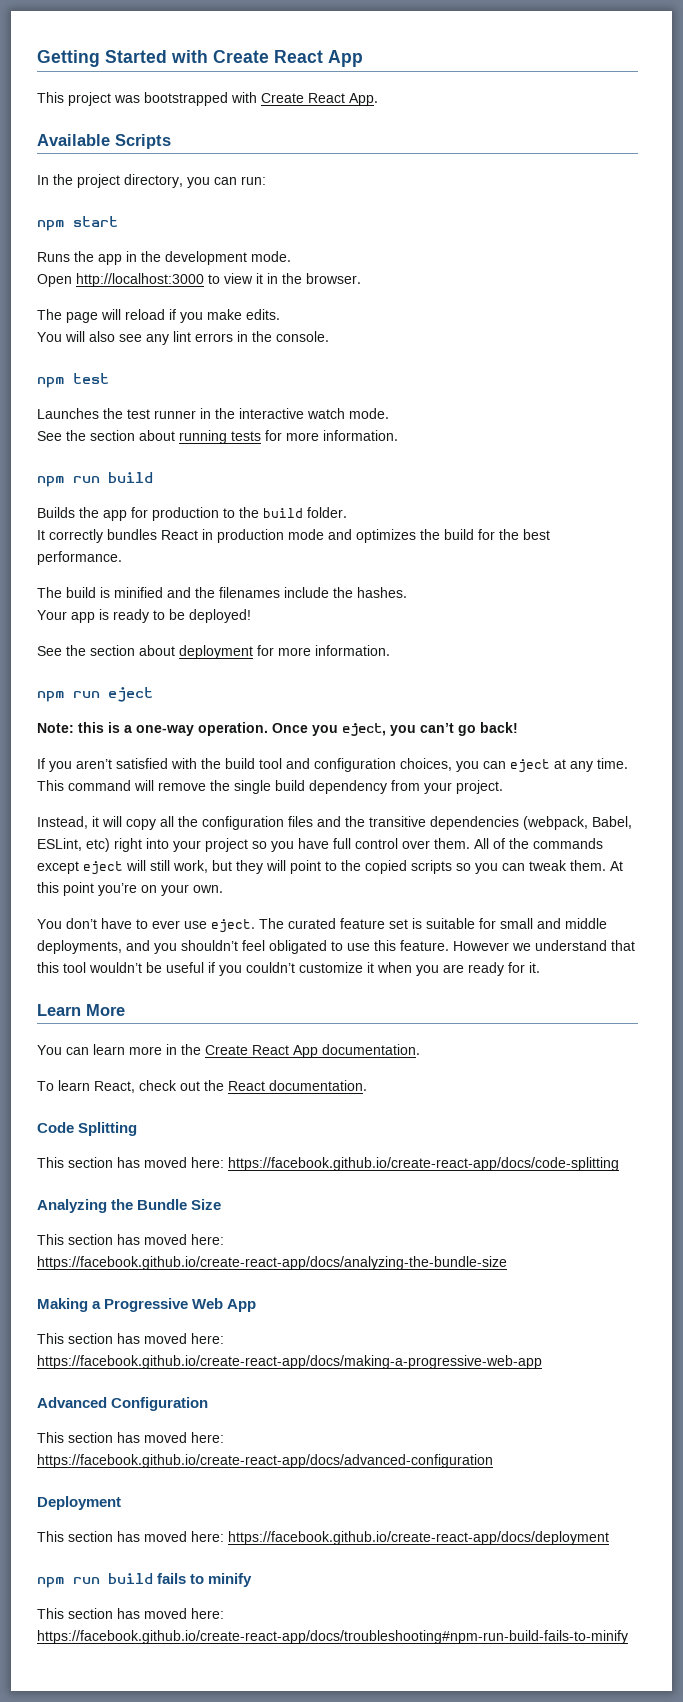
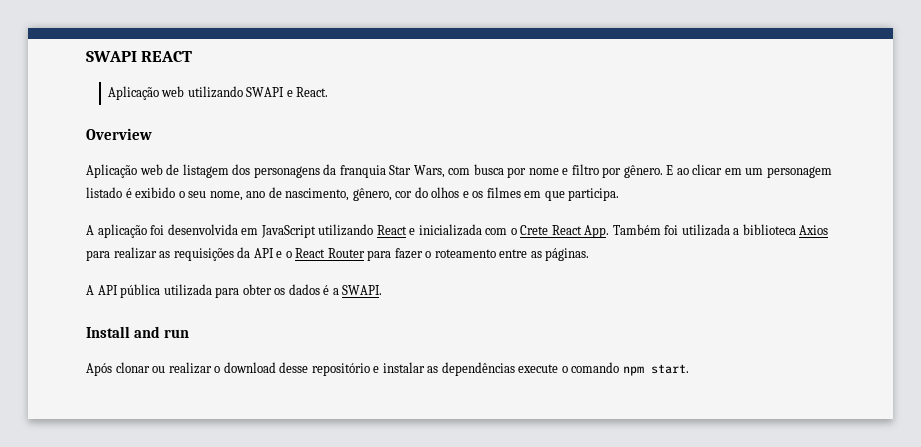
[37,50,363,67] [37,92,378,106] [37,134,171,149] [37,174,266,188] [37,216,118,231] [37,251,291,265] [37,273,361,287] [37,309,280,323] [37,331,329,345] [37,373,109,388] [37,408,389,419] [37,430,398,444] [37,472,153,487] [37,507,347,521] [37,529,550,543] [37,551,122,565] [37,587,407,598] [37,609,251,623] [37,645,390,659] [37,687,153,702] [37,722,518,736] [37,758,628,773] [37,780,503,794] [37,816,632,830] [37,838,603,852] [37,860,623,875] [37,882,223,896] [37,918,607,933] [37,940,635,954] [37,962,540,976] [37,1004,125,1016] [37,1044,420,1058] [37,1080,367,1093] [37,1122,138,1136] [37,1157,619,1171] [37,1199,222,1213] [37,1234,224,1245] [37,1256,507,1270] [37,1298,257,1312] [37,1333,224,1344] [37,1355,542,1369] [37,1397,209,1411] [37,1432,224,1443] [37,1454,493,1468] [37,1496,121,1510] [37,1531,609,1545] [37,1573,253,1588] [37,1608,224,1619] [37,1630,628,1644] Getting Started with Create React App // This project was bootstrapped with Create React App. // Available Scripts // In the project directory, you can run: // npm start // Runs the app in the development mode. // Open http://localhost:3000 to view it in the browser. // The page will reload if you make edits. // You will also see any lint errors in the console. // npm test // Launches the test runner in the interactive watch mode. // See the section about running tests for more information. // npm run build // Builds the app for production to the build folder. // It correctly bundles React in production mode and optimizes the build for the best performance. // The build is minified and the filenames include the hashes. // Your app is ready to be deployed! // See the section about deployment for more information. // npm run eject // Note: this is a one-way operation. Once you eject, you can’t go back! // If you aren’t satisfied with the build tool and configuration choices, you can eject at any time. This command will remove the single build dependency from your project. // Instead, it will copy all the configuration files and the transitive dependencies (webpack, Babel, ESLint, etc) right into your project so you have full control over them. All of the commands except eject will still work, but they will point to the copied scripts so you can tweak them. At this point you’re on your own. // You don’t have to ever use eject. The curated feature set is suitable for small and middle deployments, and you shouldn’t feel obligated to use this feature. However we understand that this tool wouldn’t be useful if you couldn’t customize it when you are ready for it. // Learn More // You can learn more in the Create React App documentation. // To learn React, check out the React documentation. // Code Splitting // This section has moved here: https://facebook.github.io/create-react-app/docs/code-splitting // Analyzing the Bundle Size // This section has moved here: https://facebook.github.io/create-react-app/docs/analyzing-the-bundle-size // Making a Progressive Web App // This section has moved here: https://facebook.github.io/create-react-app/docs/making-a-progressive-web-app // Advanced Configuration // This section has moved here: https://facebook.github.io/create-react-app/docs/advanced-configuration // Deployment // This section has moved here: https://facebook.github.io/create-react-app/docs/deployment // npm run build fails to minify // This section has moved here: https://facebook.github.io/create-react-app/docs/troubleshooting#npm-run-build-fails-to-minify -> [86,51,193,62] [107,86,329,100] [86,128,152,140] [86,164,832,178] [86,187,620,201] [86,224,829,238] [86,247,590,261] [86,284,383,298] [86,326,190,338] [86,362,689,376] SWAPI REACT // Aplicação web utilizando SWAPI e React. // Overview // Aplicação web de listagem dos personagens da franquia Star Wars, com busca por nome e filtro por gênero. E ao clicar em um personagem listado é exibido o seu nome, ano de nascimento, gênero, cor do olhos e os filmes em que participa. // A aplicação foi desenvolvida em JavaScript utilizando React e inicializada com o Crete React App. Também foi utilizada a biblioteca Axios para realizar as requisições da API e o React Router para fazer o roteamento entre as páginas. // A API pública utilizada para obter os dados é a SWAPI. // Install and run // Após clonar ou realizar o download desse repositório e instalar as dependências execute o comando npm start.

